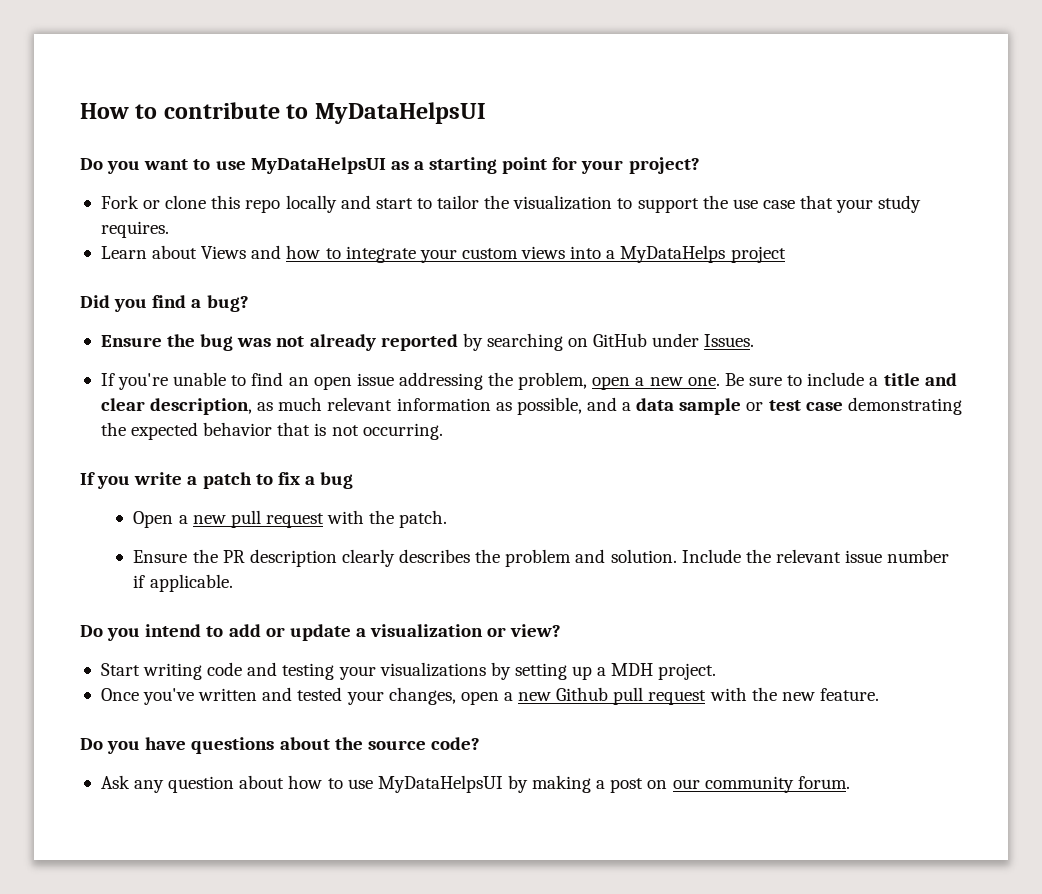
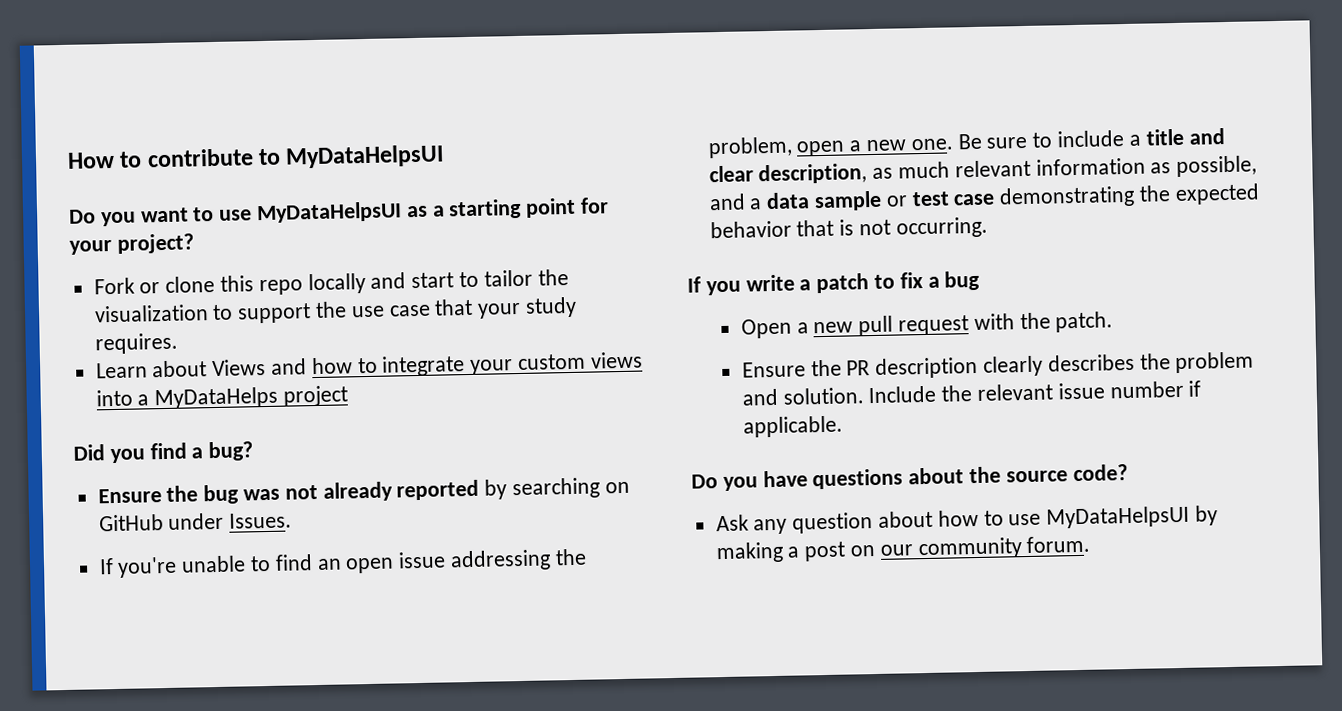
[80,624,562,641] [100,662,717,680] [100,687,879,705] // Do you intend to add or update a visualization or view? // Start writing code and testing your visualizations by setting up a MDH project. // Once you've written and tested your changes, open a new Github pull request with the new feature. -> (843, 426) none

